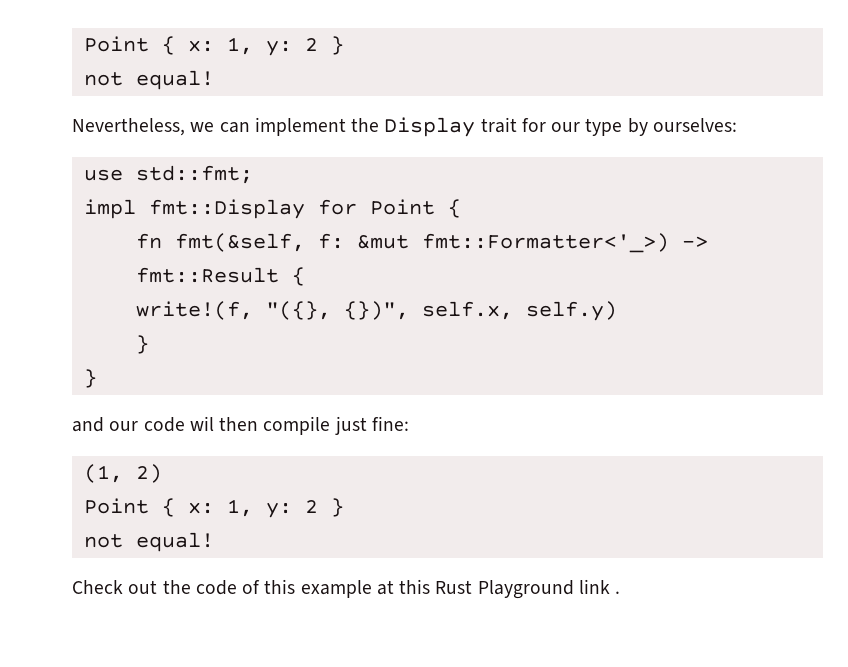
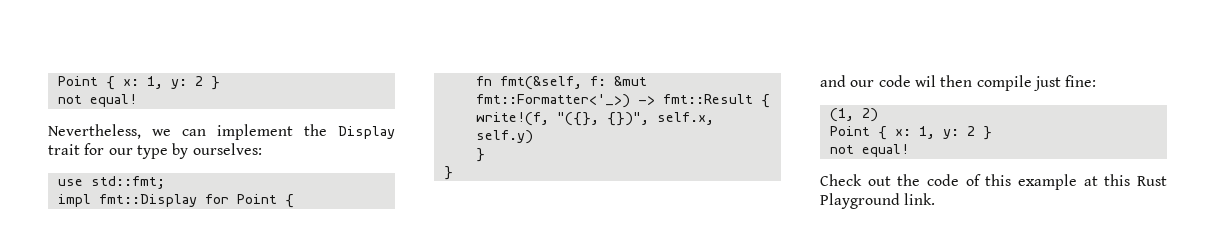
[578,579,621,594] link . -> [904,193,936,205] link.

